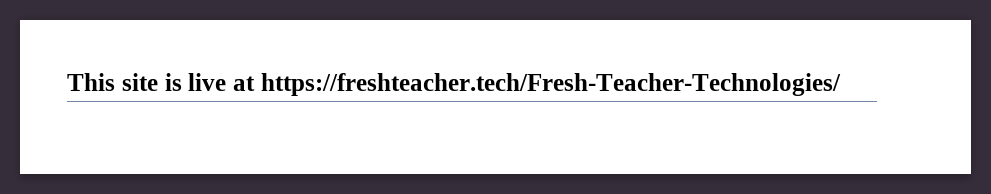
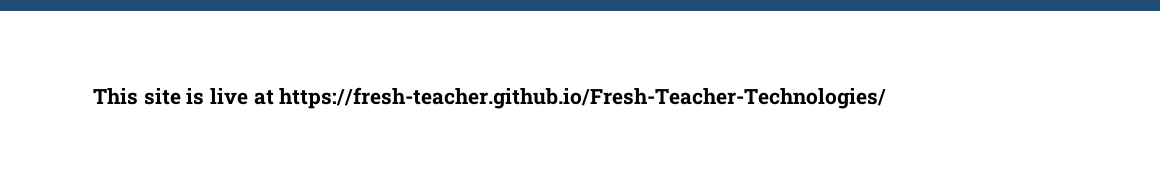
[260,73,841,96] https://freshteacher.tech/Fresh-Teacher-Technologies/ -> [279,87,887,109] https://fresh-teacher.github.io/Fresh-Teacher-Technologies/

